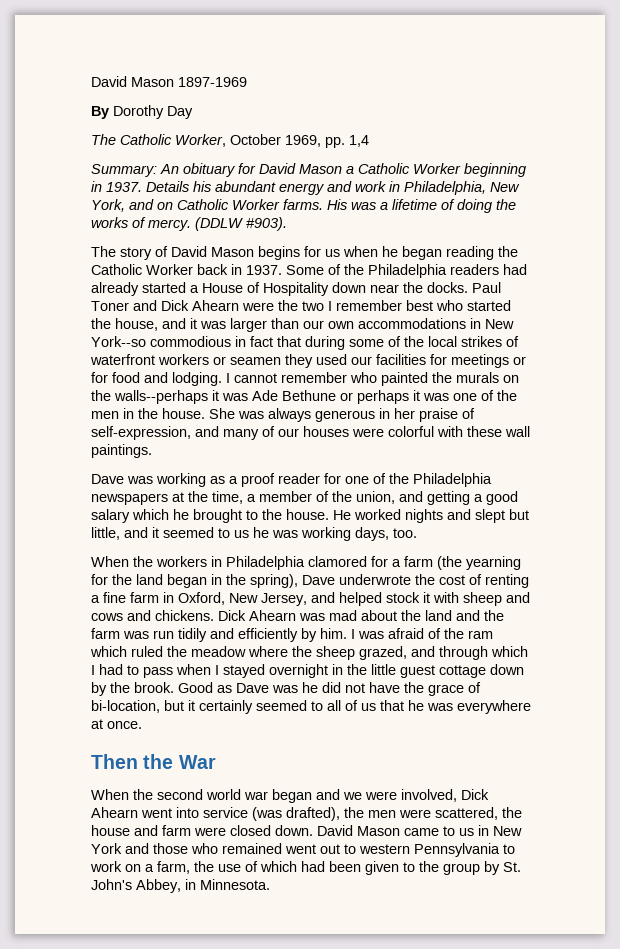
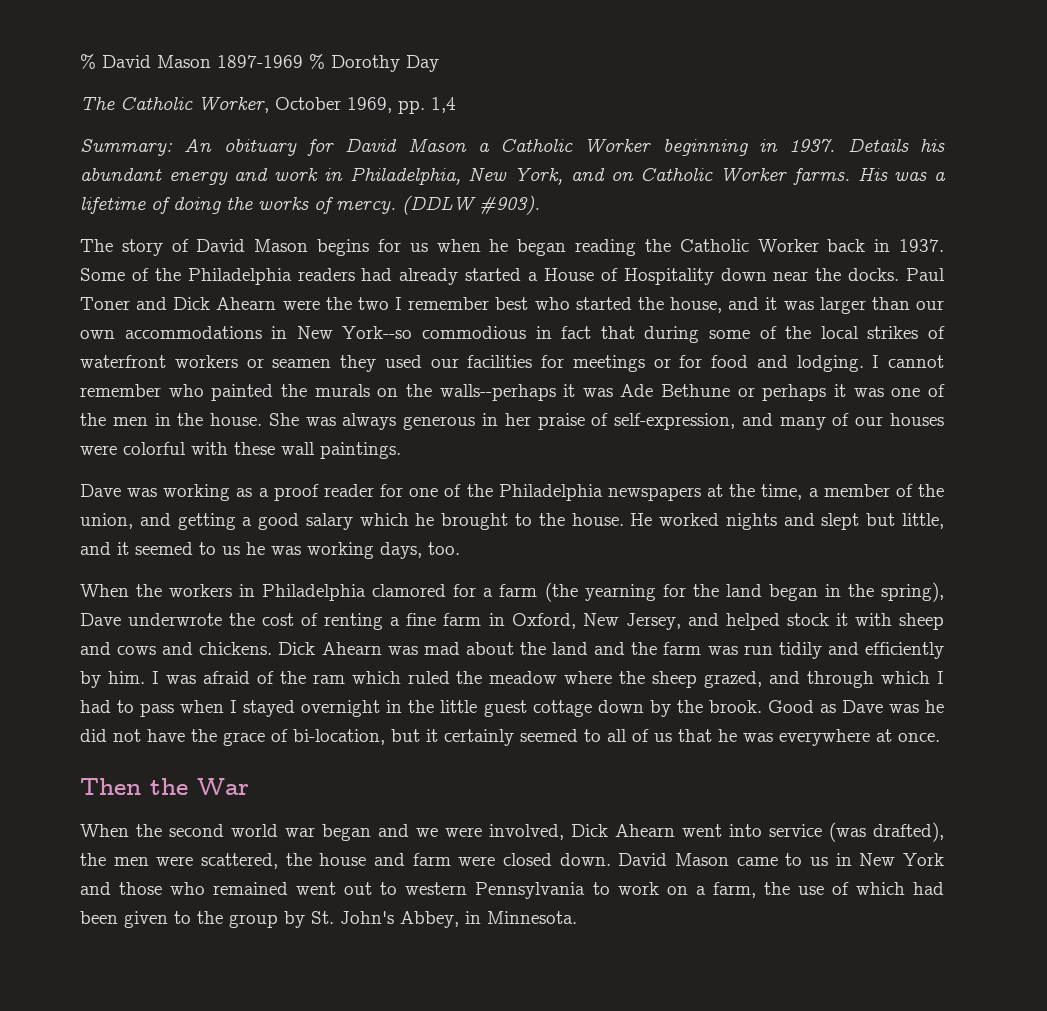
(91, 81) none -> [80,54,96,69] %
[91,106,109,119] // By -> [309,54,325,69] %

